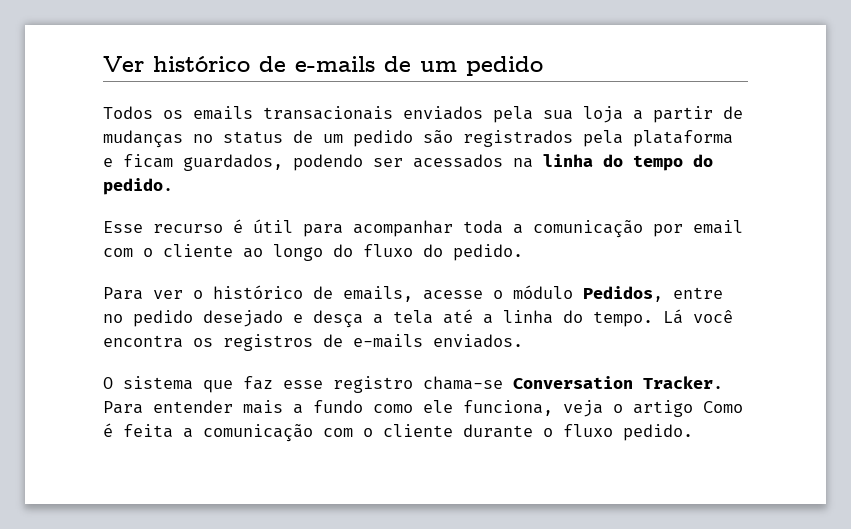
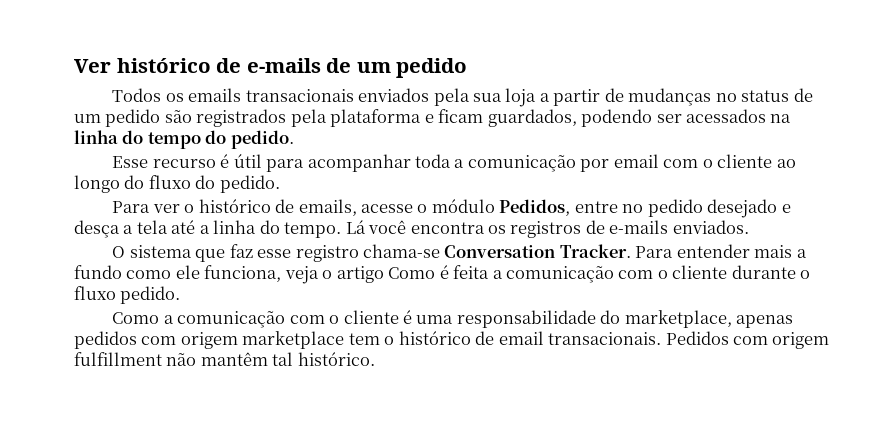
(693, 432) none -> [112,310,794,328] [74,331,830,349] [74,352,375,366] // Como a comunicação com o cliente é uma responsabilidade do marketplace, apenas pedidos com origem marketplace tem o histórico de email transacionais. Pedidos com origem fulfillment não mantêm tal histórico.

